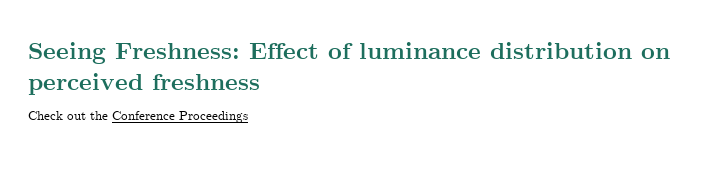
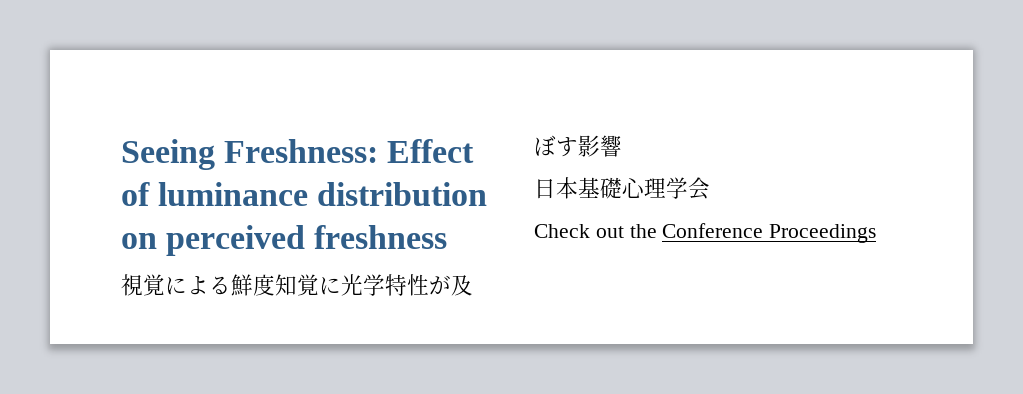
(260, 82) none -> [121,274,473,296] [534,135,622,157] [534,177,710,200] // 視覚による鮮度知覚に光学特性が及ぼす影響 // 日本基礎心理学会

